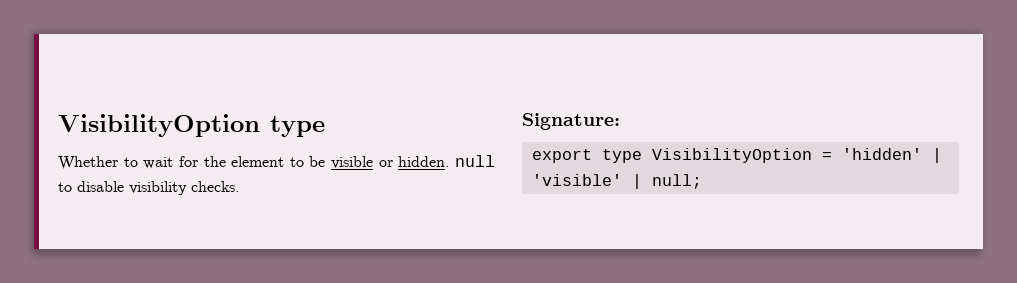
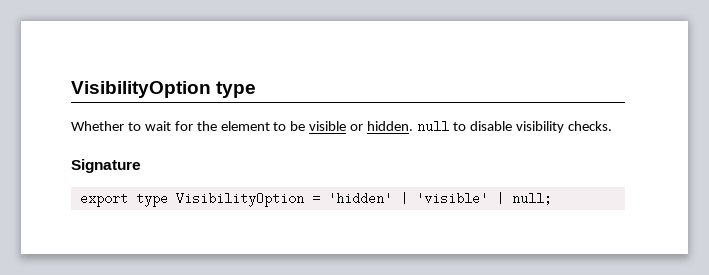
[522,113,620,130] Signature: -> [71,159,141,173] Signature

